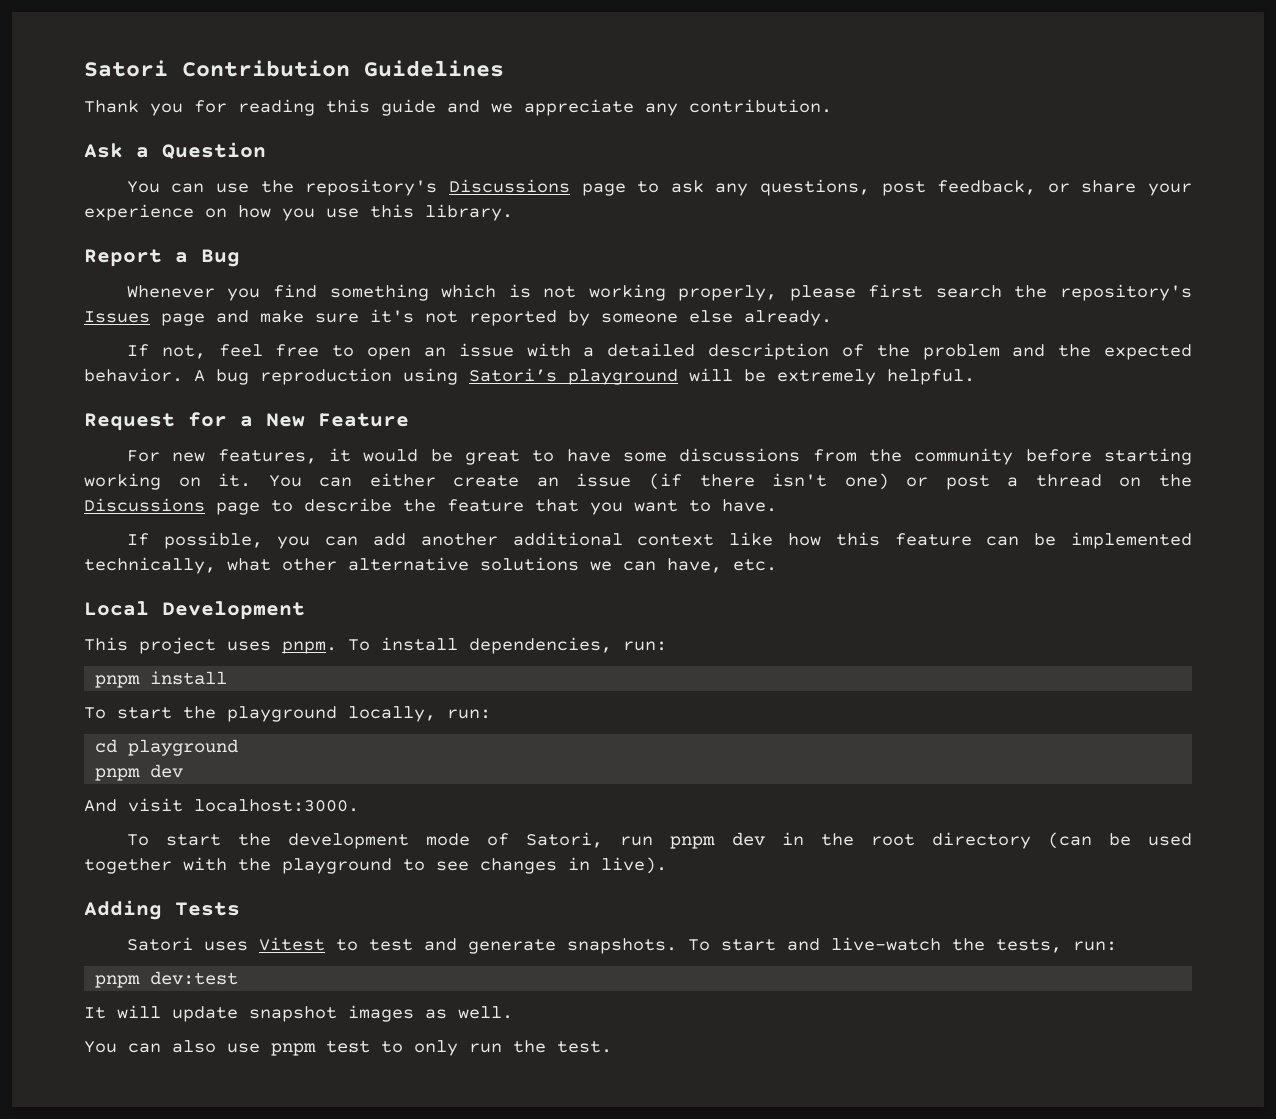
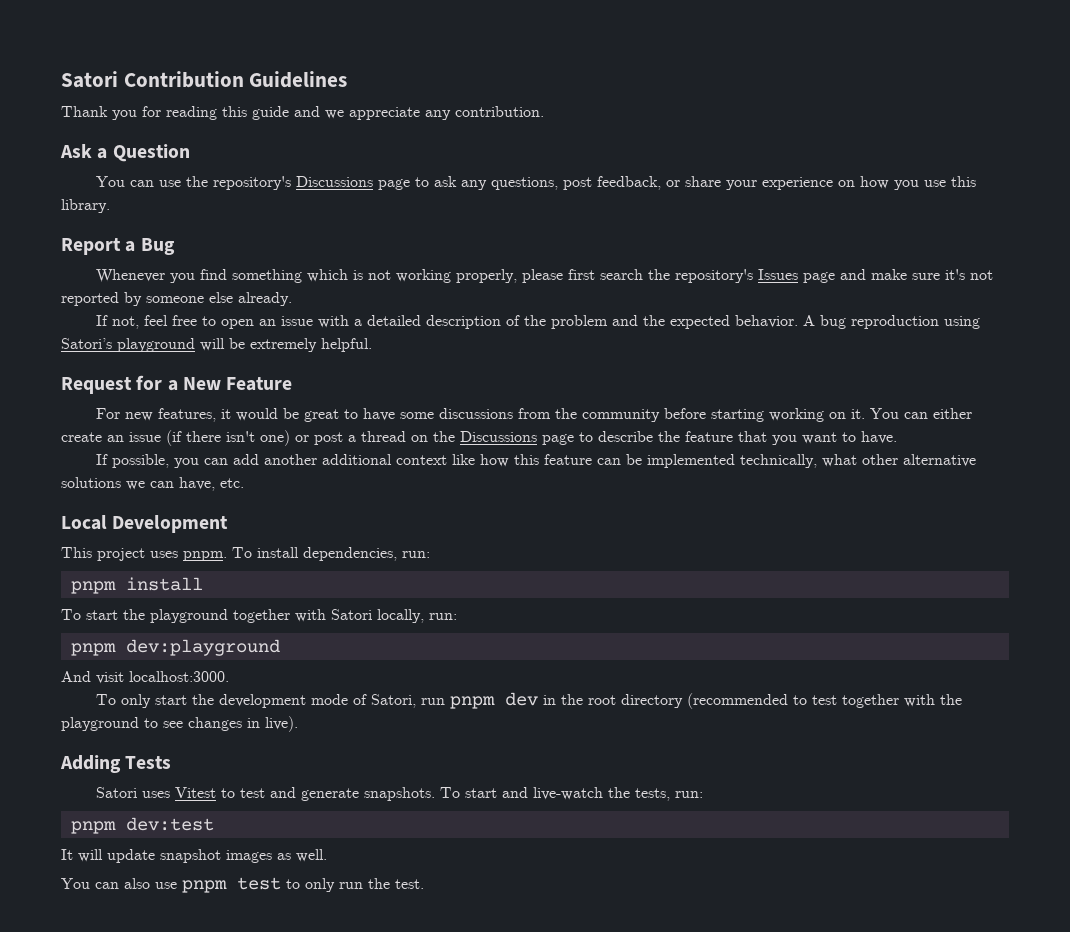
(337, 714) none -> [233,609,372,623] together with Satori
[95,739,239,756] [95,764,184,781] // cd playground // pnpm dev -> [70,639,280,656] // pnpm dev:playground
(149, 840) none -> [120,694,151,708] only
[1047,832,1192,849] (can be used -> [686,693,837,709] (recommended to test

